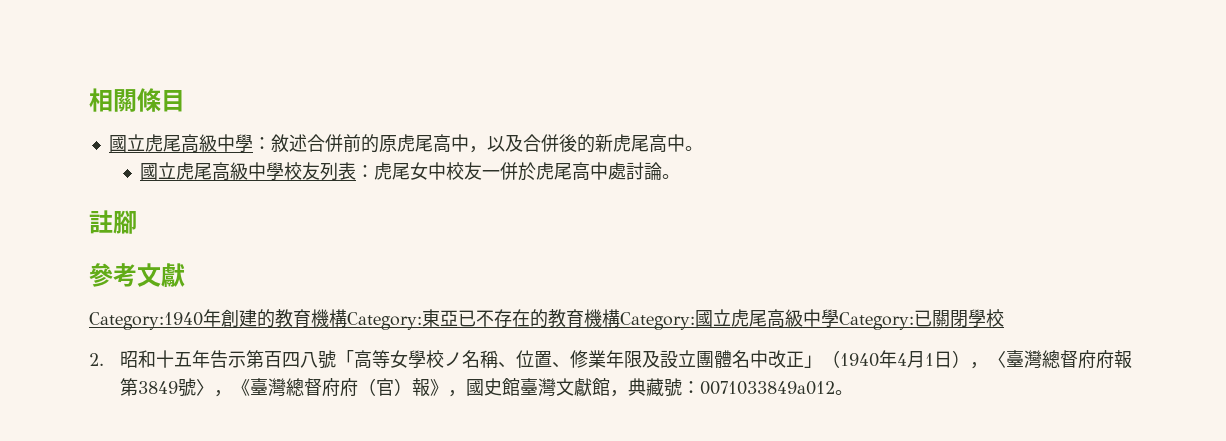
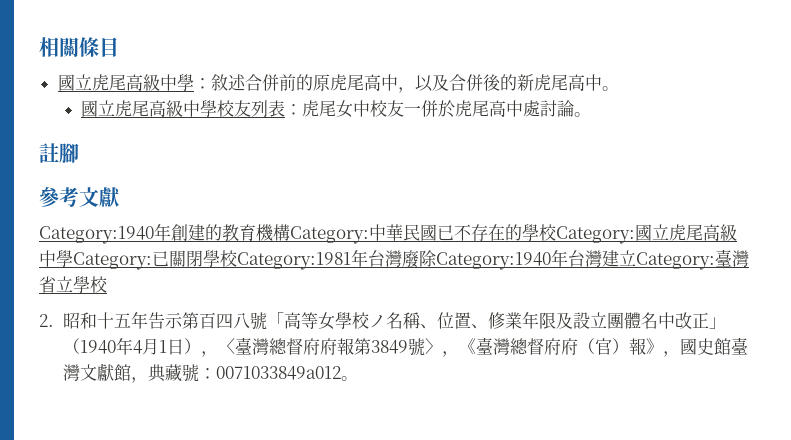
[422,309,458,327] 東亞 -> [369,224,437,241] 中華民國
[548,309,620,328] 教育機構 -> [522,224,557,241] 學校
(1004, 318) none -> [237,249,750,270] [39,276,108,293] Category:1981年台灣廢除Category:1940年台灣建立Category:臺灣省立學校

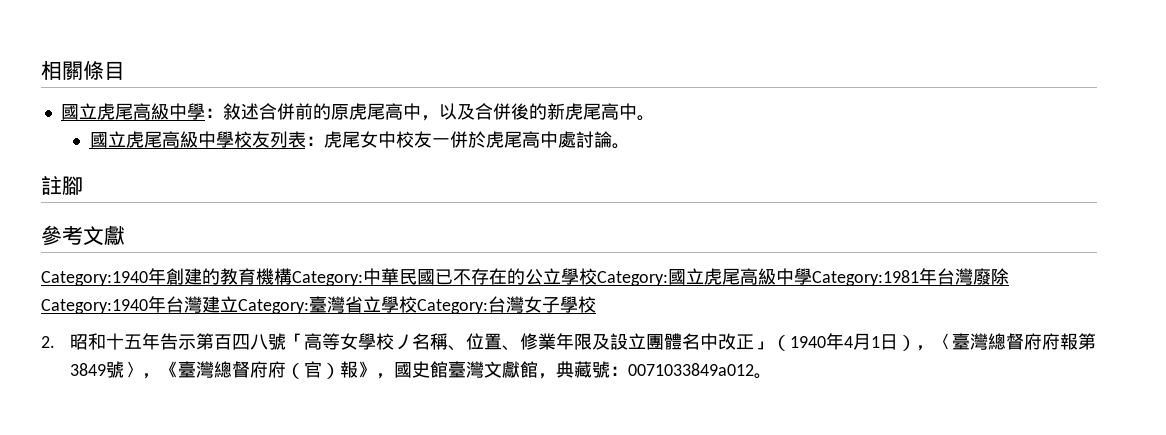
(522, 232) none -> [525,268,561,285] 公立
[73,250,238,270] Category:已關閉學校 -> (812, 276) none
(108, 284) none -> [417,296,596,314] Category:台灣女子學校

